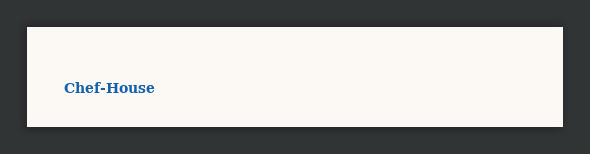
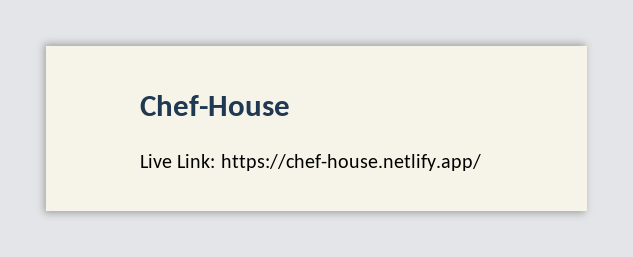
(155, 87) none -> [140,154,481,171] // Live Link: https://chef-house.netlify.app/

